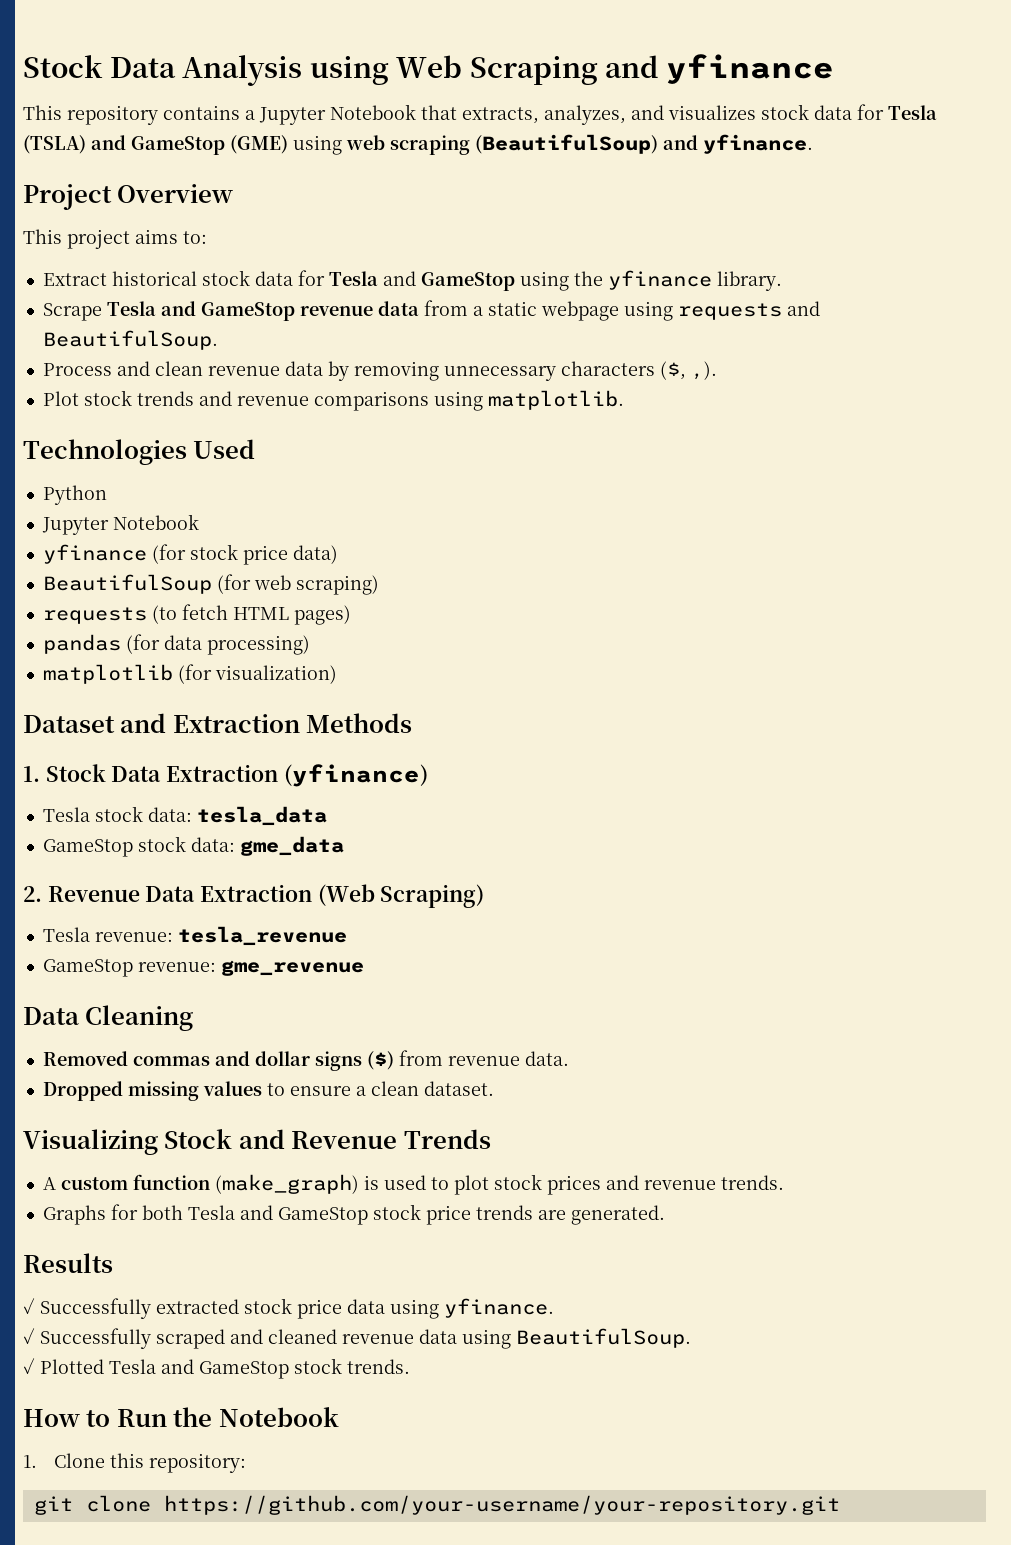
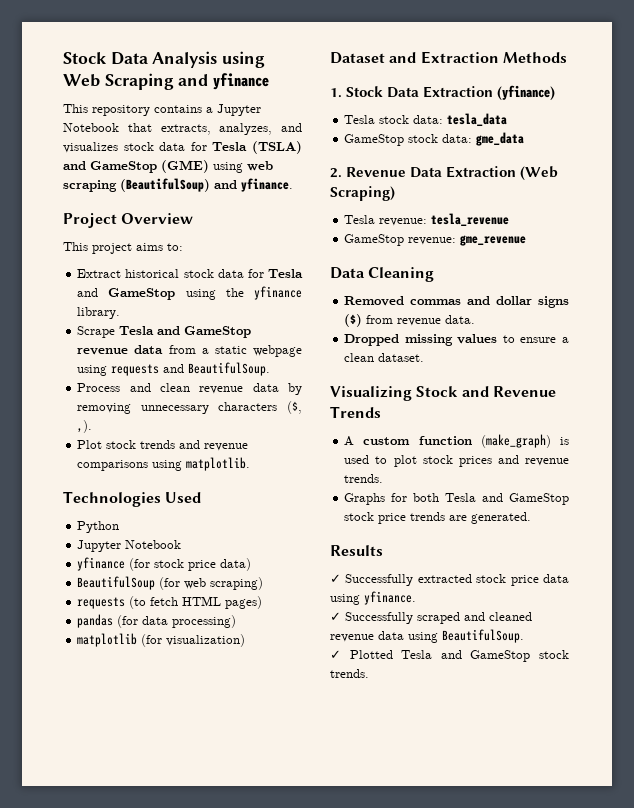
[23,1407,339,1427] [23,1453,247,1473] [33,1495,840,1515] // How to Run the Notebook // 1. Clone this repository: // git clone https://github.com/your-username/your-repository.git -> (369, 673) none

